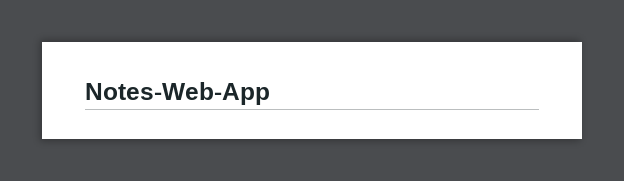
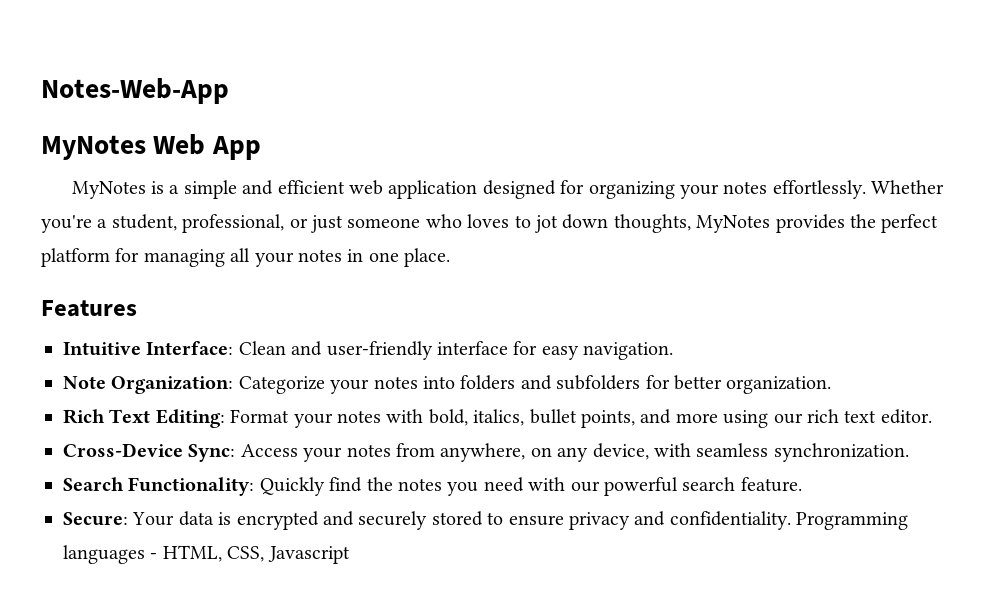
(270, 93) none -> [41,134,261,160] [71,180,945,199] [41,214,939,233] [41,248,451,267] [41,300,137,317] [63,341,674,360] [63,375,832,394] [63,409,932,428] [63,443,909,462] [63,477,802,496] [63,511,909,530] [63,545,350,564] // MyNotes Web App // MyNotes is a simple and efficient web application designed for organizing your notes effortlessly. Whether you're a student, professional, or just someone who loves to jot down thoughts, MyNotes provides the perfect platform for managing all your notes in one place. // Features // Intuitive Interface: Clean and user-friendly interface for easy navigation. // Note Organization: Categorize your notes into folders and subfolders for better organization. // Rich Text Editing: Format your notes with bold, italics, bullet points, and more using our rich text editor. // Cross-Device Sync: Access your notes from anywhere, on any device, with seamless synchronization. // Search Functionality: Quickly find the notes you need with our powerful search feature. // Secure: Your data is encrypted and securely stored to ensure privacy and confidentiality. Programming languages - HTML, CSS, Javascript

